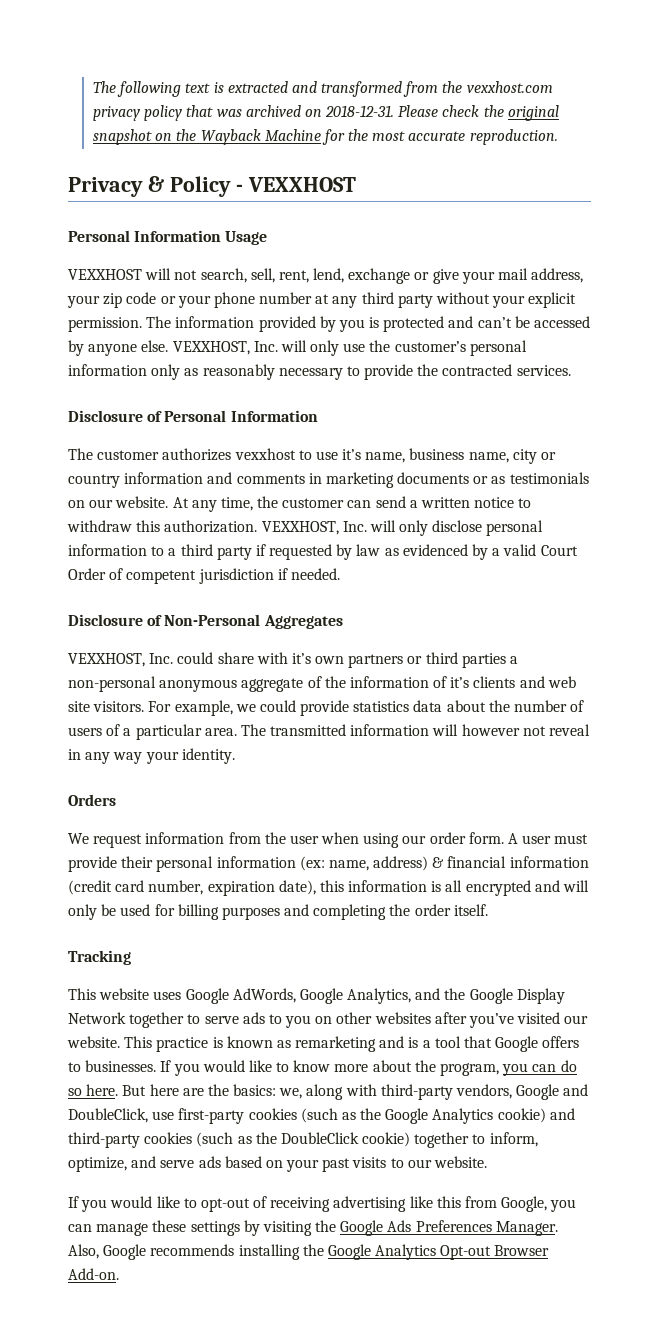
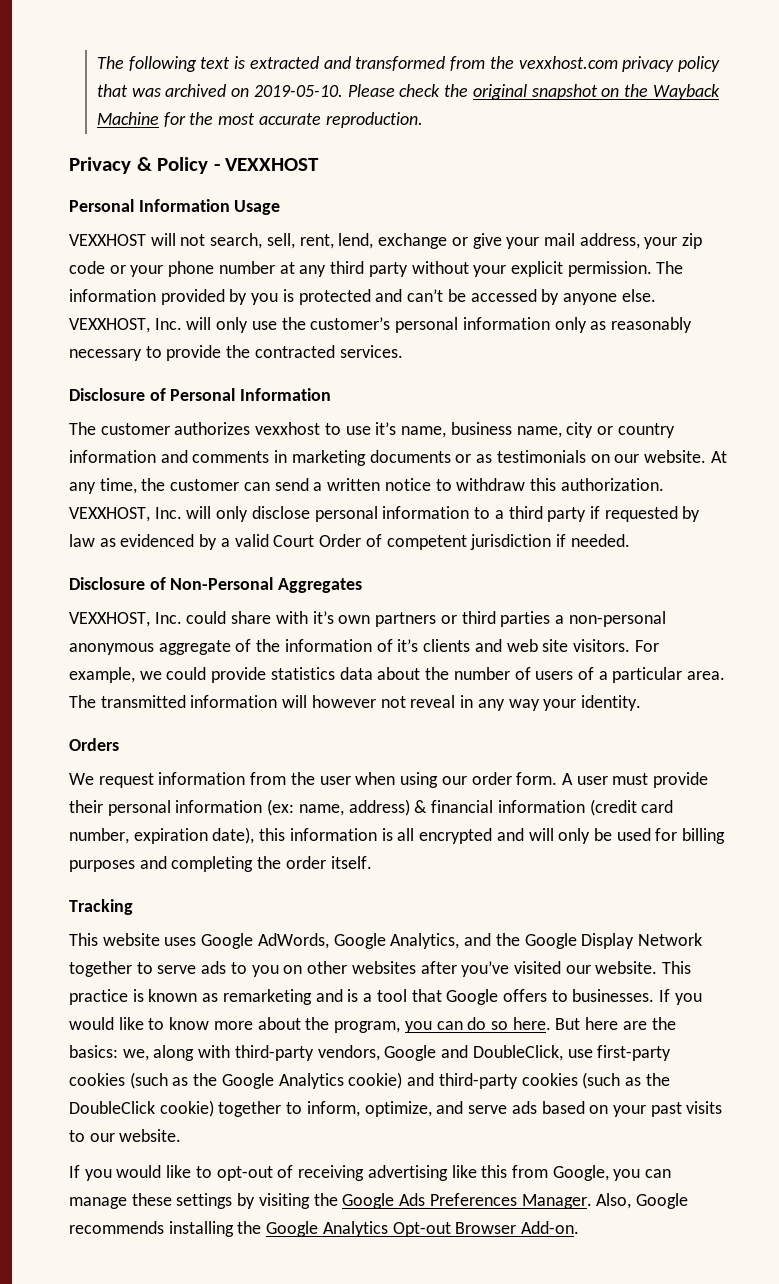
[325,105,395,117] 2018-12-31. -> [253,85,343,97] 2019-05-10.

